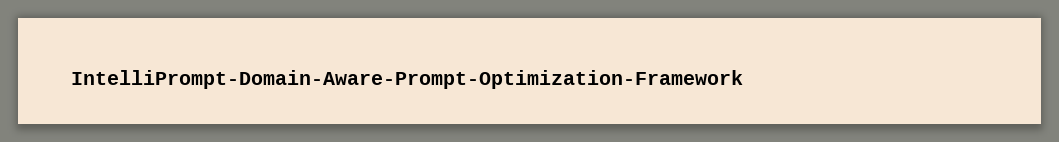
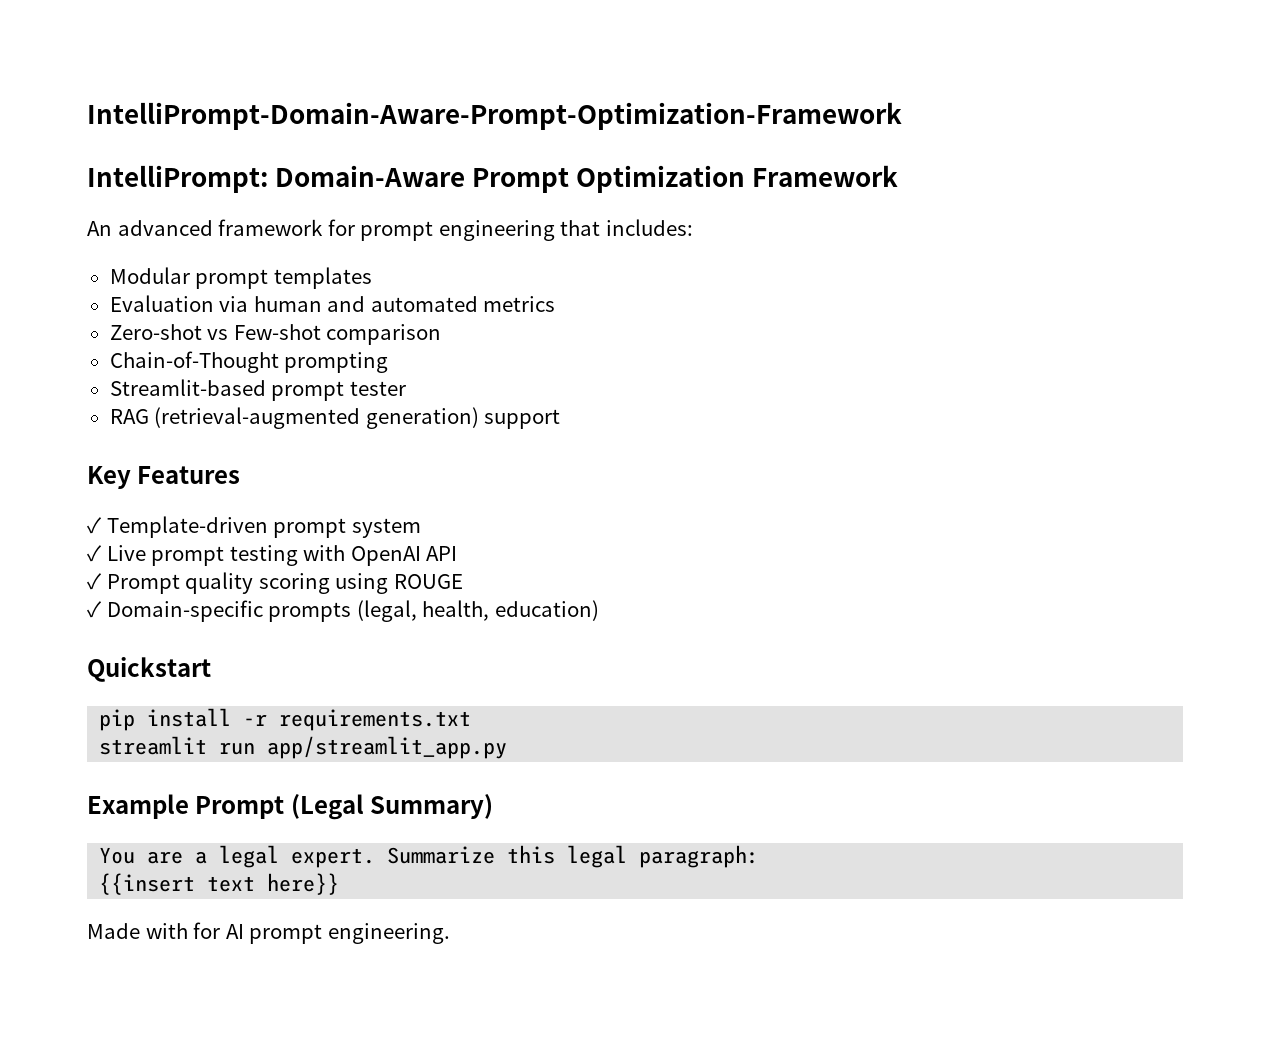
(743, 79) none -> [87,165,899,193] [87,219,693,241] [109,267,372,289] [109,295,556,312] [109,324,442,345] [109,351,389,373] [109,379,406,401] [109,407,561,429] [87,466,241,489] [87,516,421,538] [87,545,458,566] [87,572,463,594] [87,600,599,622] [87,657,211,682] [99,708,472,731] [99,736,508,759] [87,794,494,820] [99,845,760,868] [99,873,340,895] [87,922,450,944] // IntelliPrompt: Domain-Aware Prompt Optimization Framework // An advanced framework for prompt engineering that includes: // Modular prompt templates // Evaluation via human and automated metrics // Zero-shot vs Few-shot comparison // Chain-of-Thought prompting // Streamlit-based prompt tester // RAG (retrieval-augmented generation) support // Key Features // ✓ Template-driven prompt system // ✓ Live prompt testing with OpenAI API // ✓ Prompt quality scoring using ROUGE // ✓ Domain-specific prompts (legal, health, education) // Quickstart // pip install -r requirements.txt // streamlit run app/streamlit_app.py // Example Prompt (Legal Summary) // You are a legal expert. Summarize this legal paragraph: // {{insert text here}} // Made with for AI prompt engineering.

